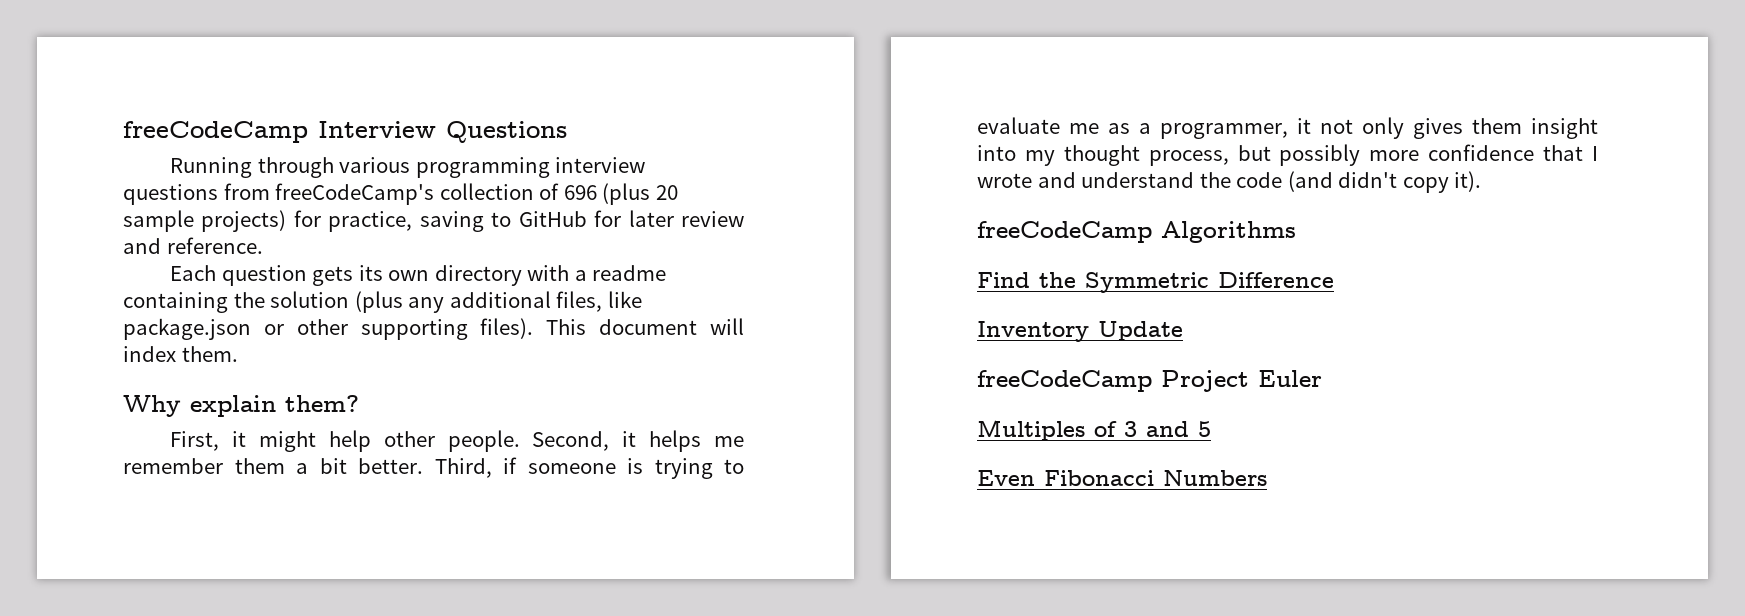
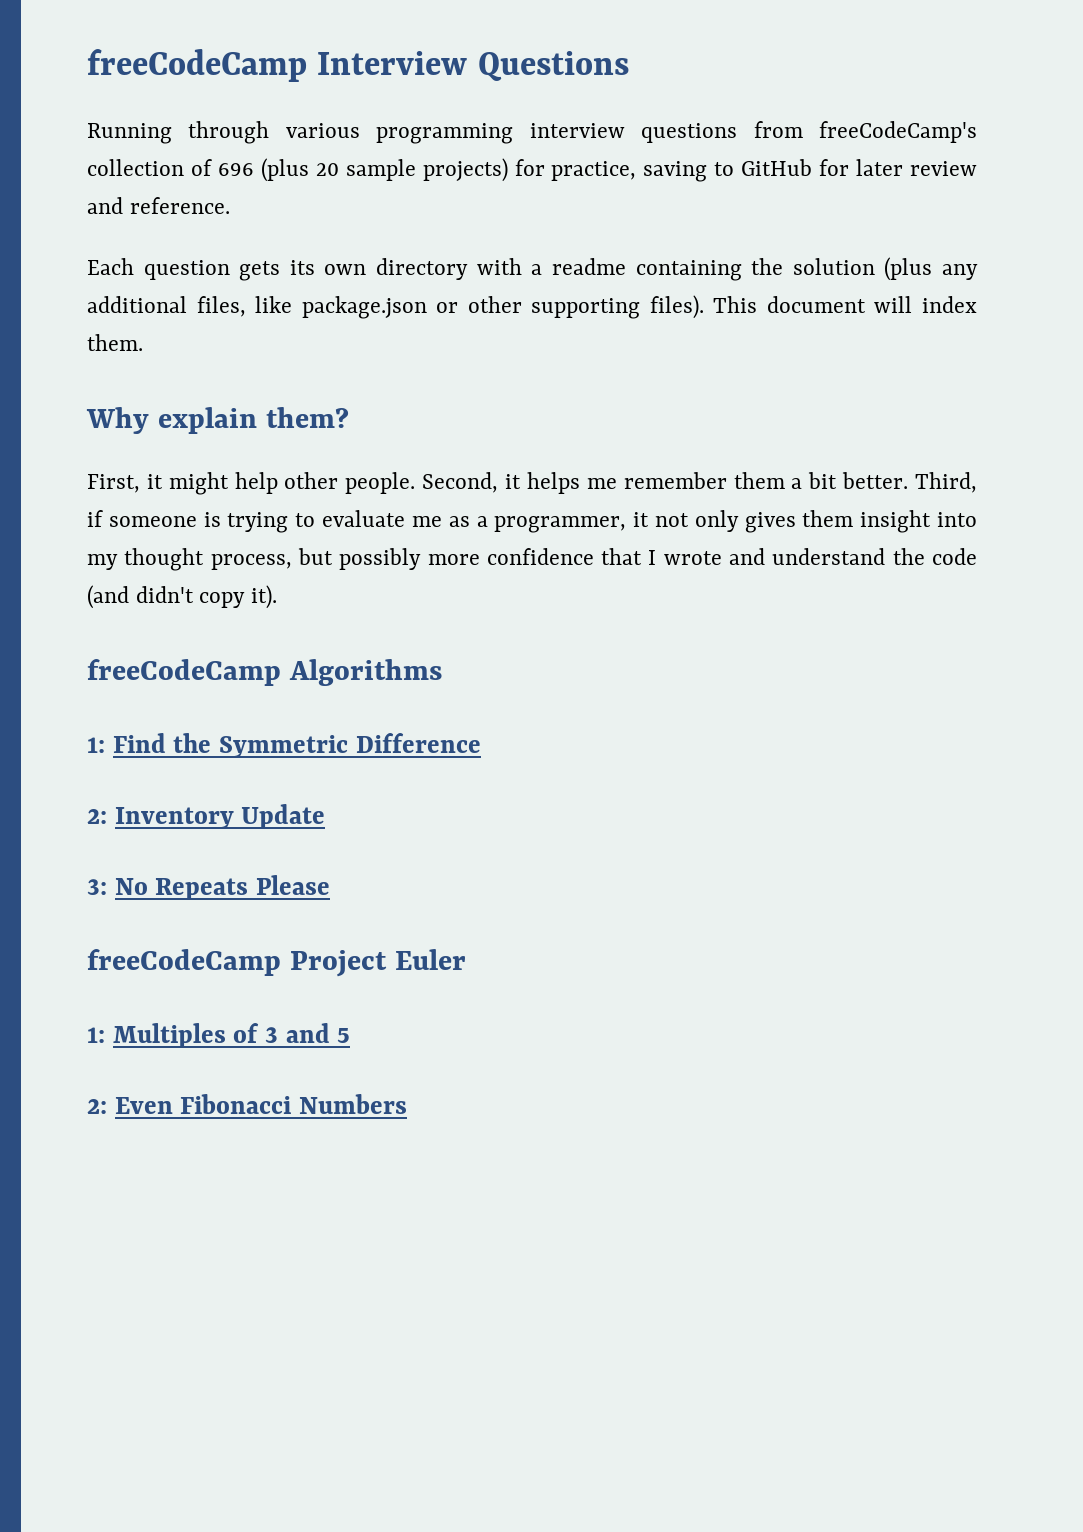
(1296, 232) none -> [87,737,105,753] 1:
(1334, 280) none -> [87,809,107,824] 2:
(1183, 331) none -> [87,875,331,900] // 3: No Repeats Please
(1322, 378) none -> [87,1027,105,1043] 1:
(1211, 429) none -> [87,1099,107,1114] 2:

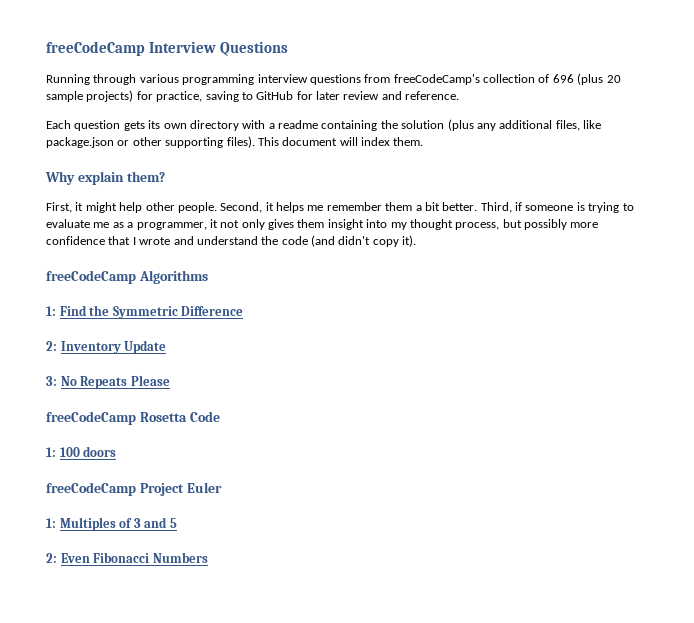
(331, 885) none -> [46,411,220,425] [46,446,117,457] // freeCodeCamp Rosetta Code // 1: 100 doors

